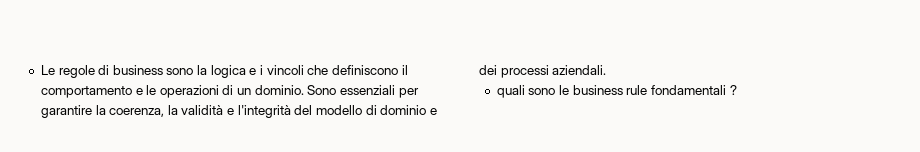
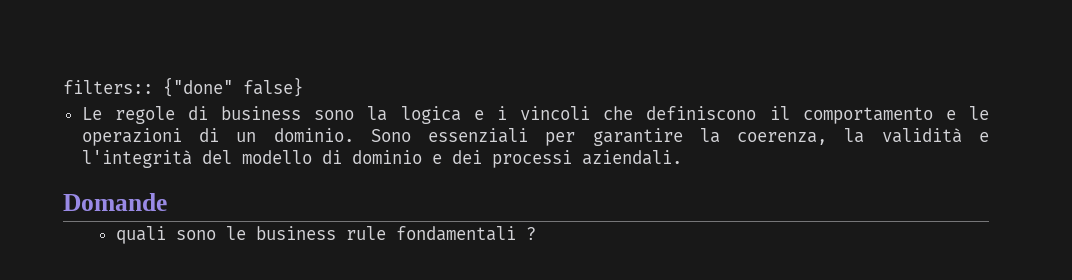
(40, 70) none -> [63,77,303,97] filters:: {"done" false} //
(607, 70) none -> [63,193,167,211] // Domande

